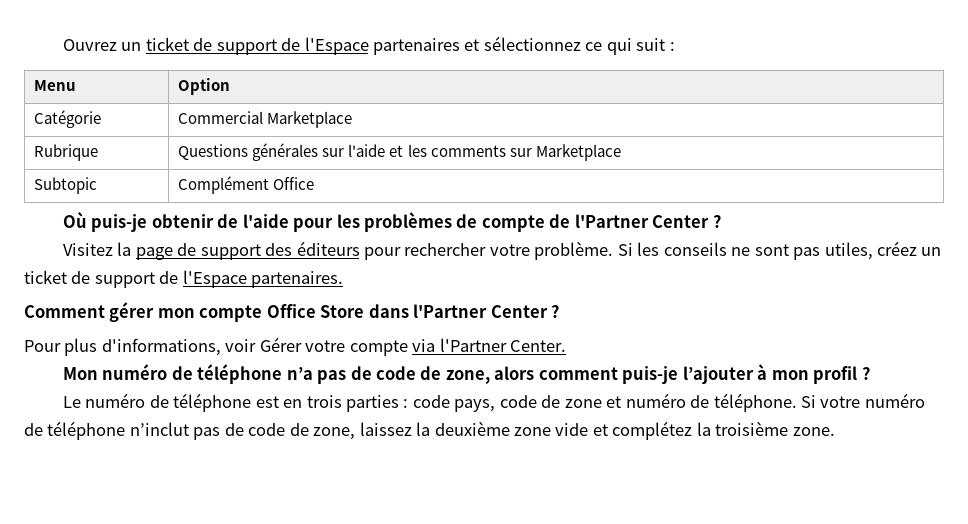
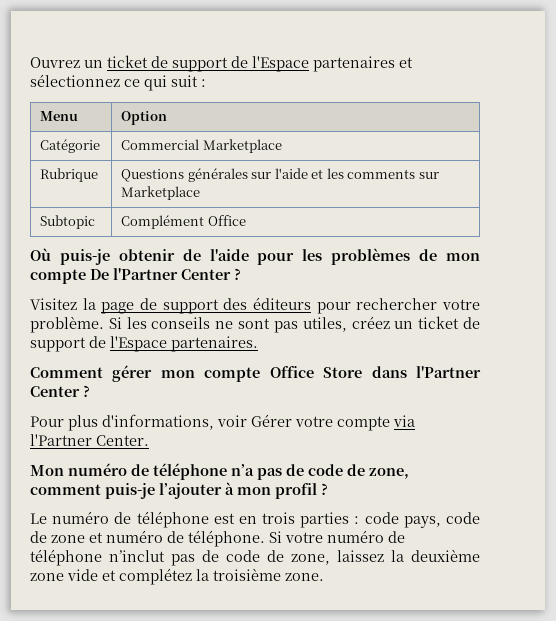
[481,214,571,232] compte de -> [446,253,481,261] [30,269,109,284] mon compte De
[494,366,535,380] alors -> (409, 473) none

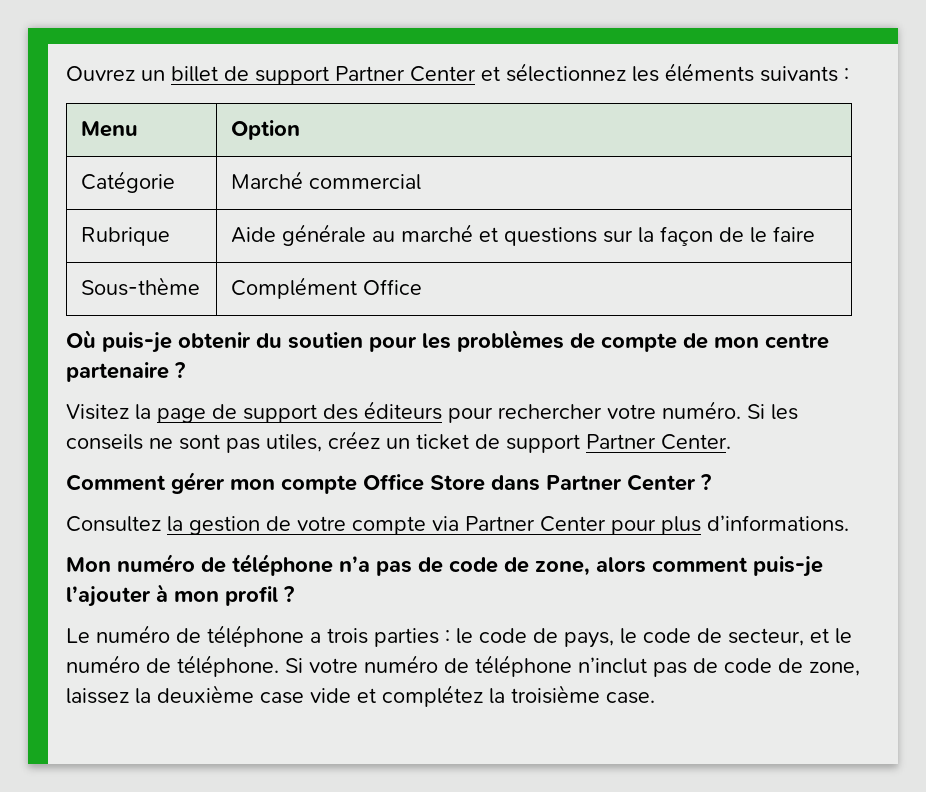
[107,55,413,72] [30,74,198,91] ticket de support de l'Espace partenaires et sélectionnez ce qui suit -> [171,63,838,85] billet de support Partner Center et sélectionnez les éléments suivants
[121,139,282,153] Commercial Marketplace -> [231,171,422,190] Marché commercial
[121,168,439,182] [121,186,201,200] [40,215,96,229] Questions générales sur l'aide et les comments sur Marketplace // Subtopic -> [231,224,816,246] [81,277,201,296] Aide générale au marché et questions sur la façon de le faire // Sous-thème
[182,249,249,261] de l'aide -> [256,332,363,349] du soutien
[446,253,481,261] [30,268,231,284] mon compte De l'Partner Center -> [601,333,829,352] [66,362,169,382] compte de mon centre partenaire
[30,316,104,333] problème. -> [662,401,741,419] numéro.
[89,336,258,352] de l'Espace partenaires. -> [586,434,731,450] Partner Center.
[416,366,481,378] [30,385,90,397] [30,414,415,431] [30,434,149,446] l'Partner Center ? // Pour plus d'informations, voir Gérer votre compte via l'Partner Center. -> [546,474,711,491] [66,515,849,535] Partner Center ? // Consultez la gestion de votre compte via Partner Center pour plus d’informations.
(409, 473) none -> [596,557,646,573] alors
[213,513,257,524] est en -> [310,632,321,643] a
[364,512,481,528] [30,531,103,543] code pays, code de zone et -> [456,628,852,648] le code de pays, le code de secteur, et le
[30,573,64,581] zone -> [260,692,304,704] case
[285,573,324,581] zone. -> [606,692,655,704] case.

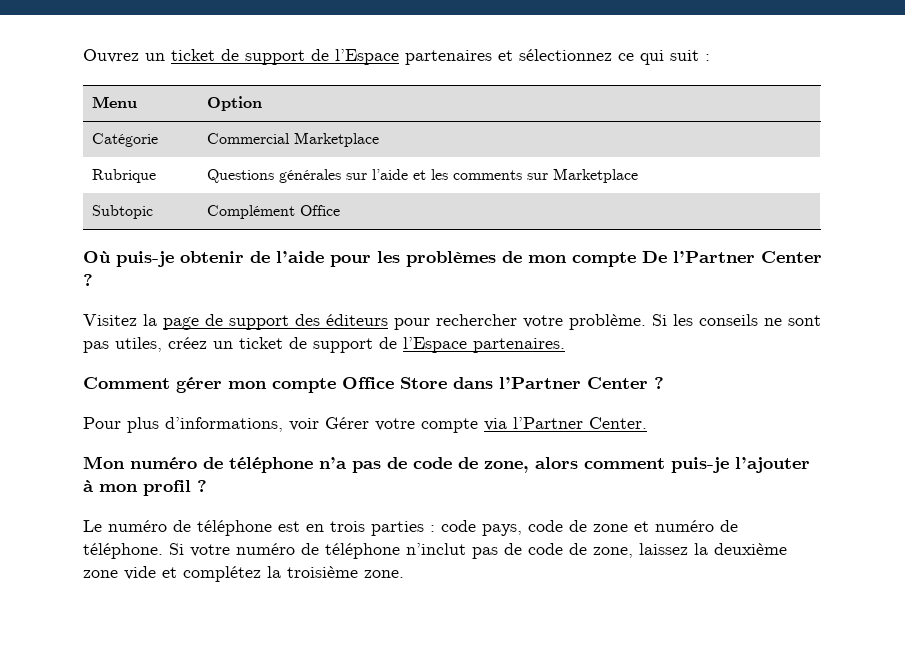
[171,63,838,85] billet de support Partner Center et sélectionnez les éléments suivants -> [171,49,699,65] ticket de support de l’Espace partenaires et sélectionnez ce qui suit
[231,171,422,190] Marché commercial -> [206,132,379,147] Commercial Marketplace
[231,224,816,246] [81,277,201,296] Aide générale au marché et questions sur la façon de le faire // Sous-thème -> [206,168,638,183] [91,205,153,219] Questions générales sur l’aide et les comments sur Marketplace // Subtopic
[256,332,363,349] du soutien -> [250,251,324,263] de l’aide
[601,333,829,352] [66,362,169,382] compte de mon centre partenaire -> [528,251,822,267] mon compte De l’Partner Center
[662,401,741,419] numéro. -> [569,314,646,330] problème.
[586,434,731,450] Partner Center. -> [379,337,565,353] de l’Espace partenaires.
[546,474,711,491] [66,515,849,535] Partner Center ? // Consultez la gestion de votre compte via Partner Center pour plus d’informations. -> [499,377,664,389] [83,417,647,433] l’Partner Center ? // Pour plus d’informations, voir Gérer votre compte via l’Partner Center.
[310,632,321,643] a -> [278,521,324,532] est en
[456,628,852,648] le code de pays, le code de secteur, et le -> [441,520,649,536] code pays, code de zone et
[260,692,304,704] case -> [83,570,118,578] zone
[606,692,655,704] case. -> [364,570,404,578] zone.

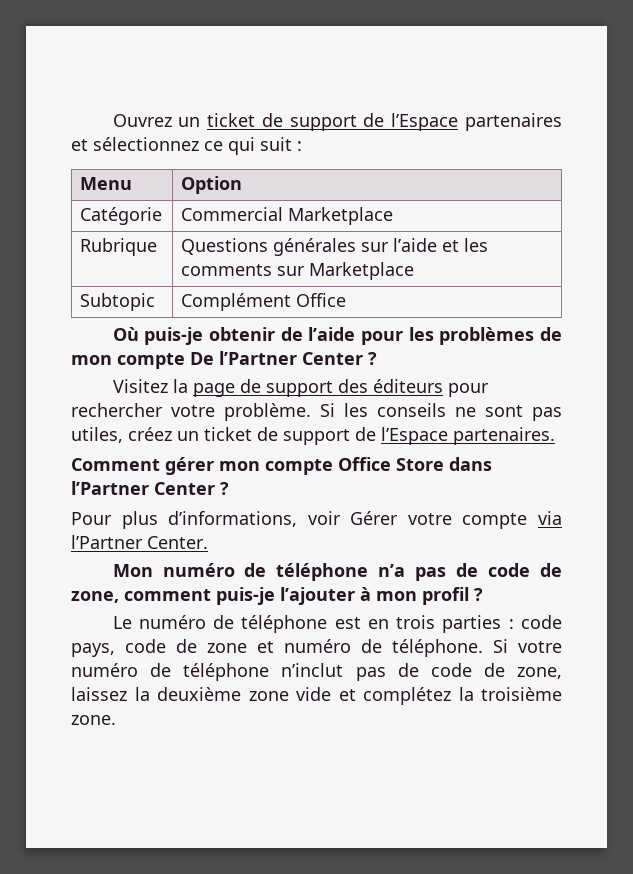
[535,457,578,469] alors -> (119, 597) none

